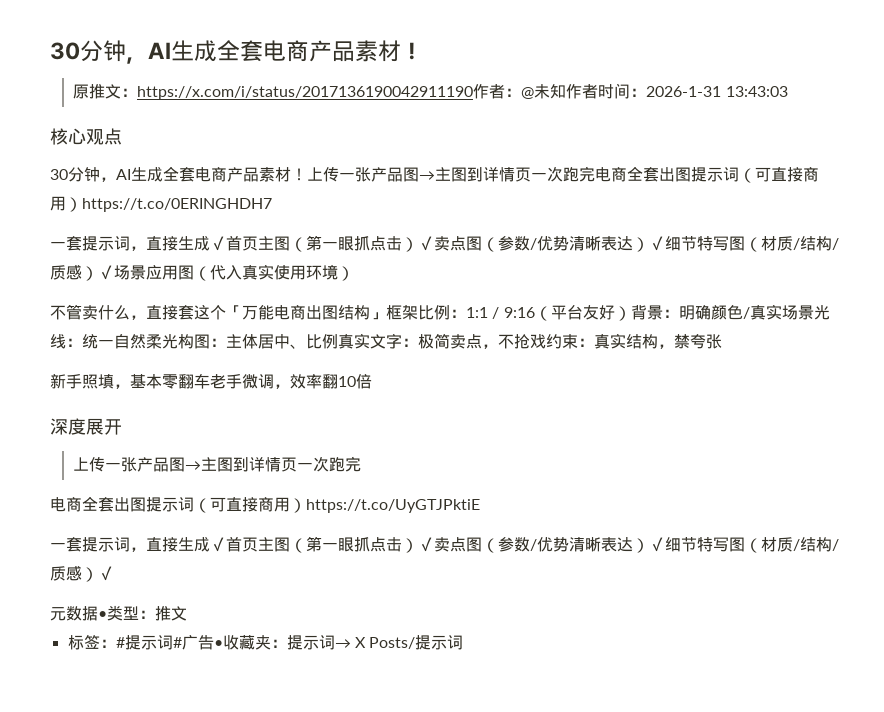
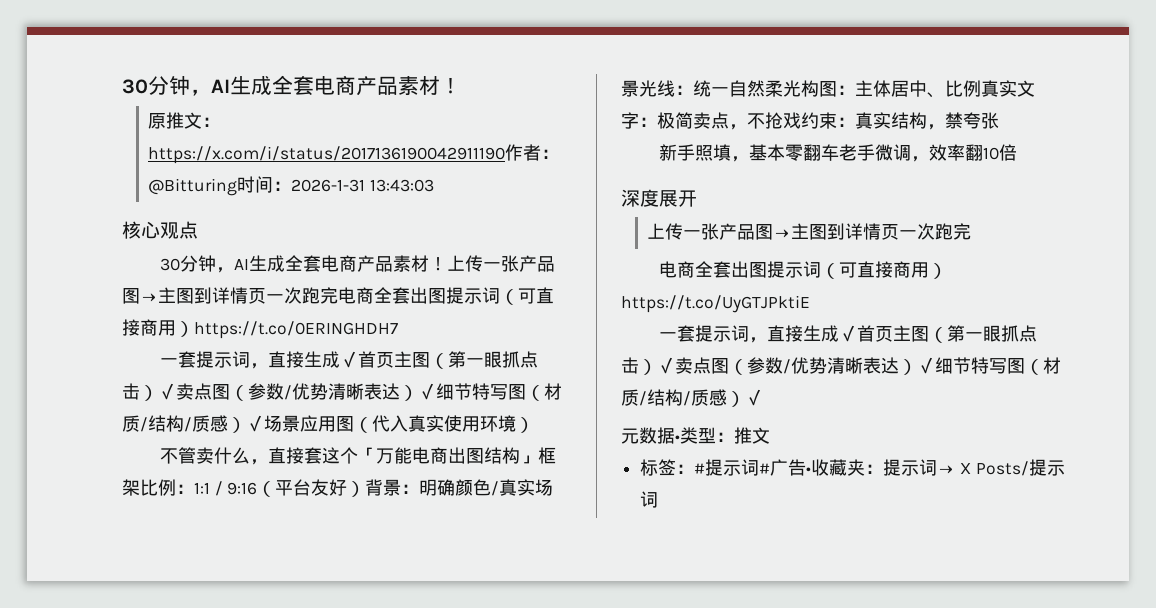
[521,84,599,99] @未知作者 -> [148,178,238,196] @Bitturing

